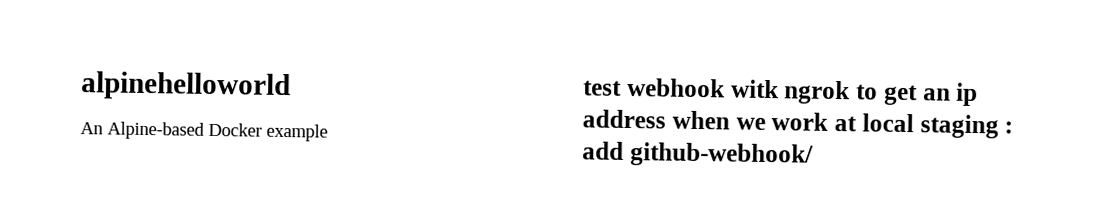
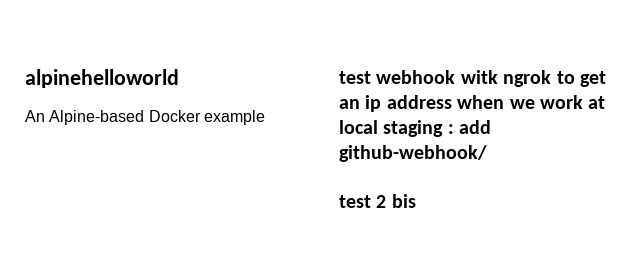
(814, 155) none -> [339,194,416,208] // test 2 bis

